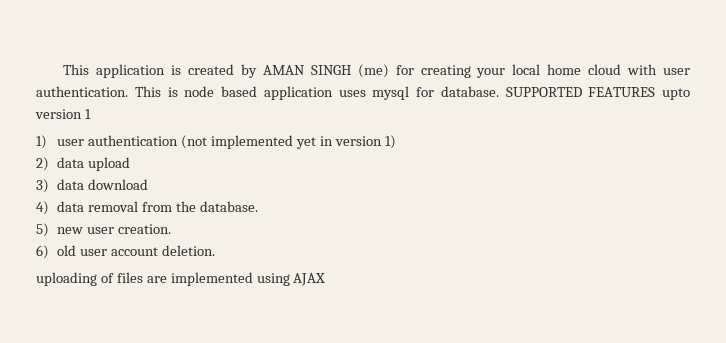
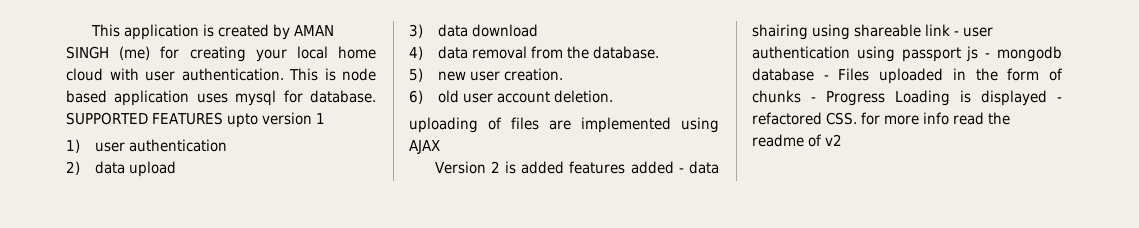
[181,135,396,149] (not implemented yet in version 1) -> (228, 145) none
(326, 279) none -> [434,161,719,174] [752,24,994,40] [752,46,1062,62] [752,68,1063,84] [752,90,1062,106] [752,112,1011,125] [752,134,843,147] // Version 2 is added features added - data shairing using shareable link - user authentication using passport js - mongodb database - Files uploaded in the form of chunks - Progress Loading is displayed - refactored CSS. for more info read the readme of v2

